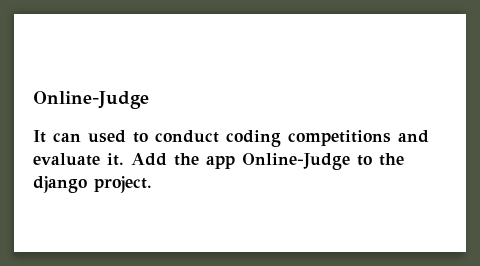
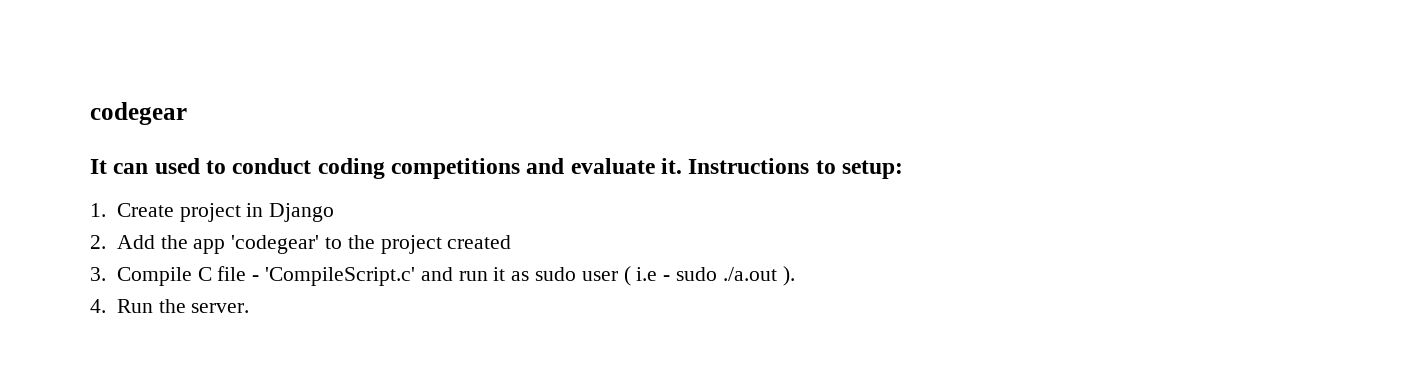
[33,91,149,109] Online-Judge -> [90,102,187,125] codegear
(124, 159) none -> [688,158,904,179] [90,203,335,222] [90,235,106,249] Instructions to setup: // 1. Create project in Django // 2.
[242,153,350,170] Online-Judge -> [231,235,320,254] 'codegear'
[33,176,152,193] django project. -> [380,235,512,254] [90,266,795,286] [90,299,250,313] project created // 3. Compile C file - 'CompileScript.c' and run it as sudo user ( i.e - sudo ./a.out ). // 4. Run the server.

